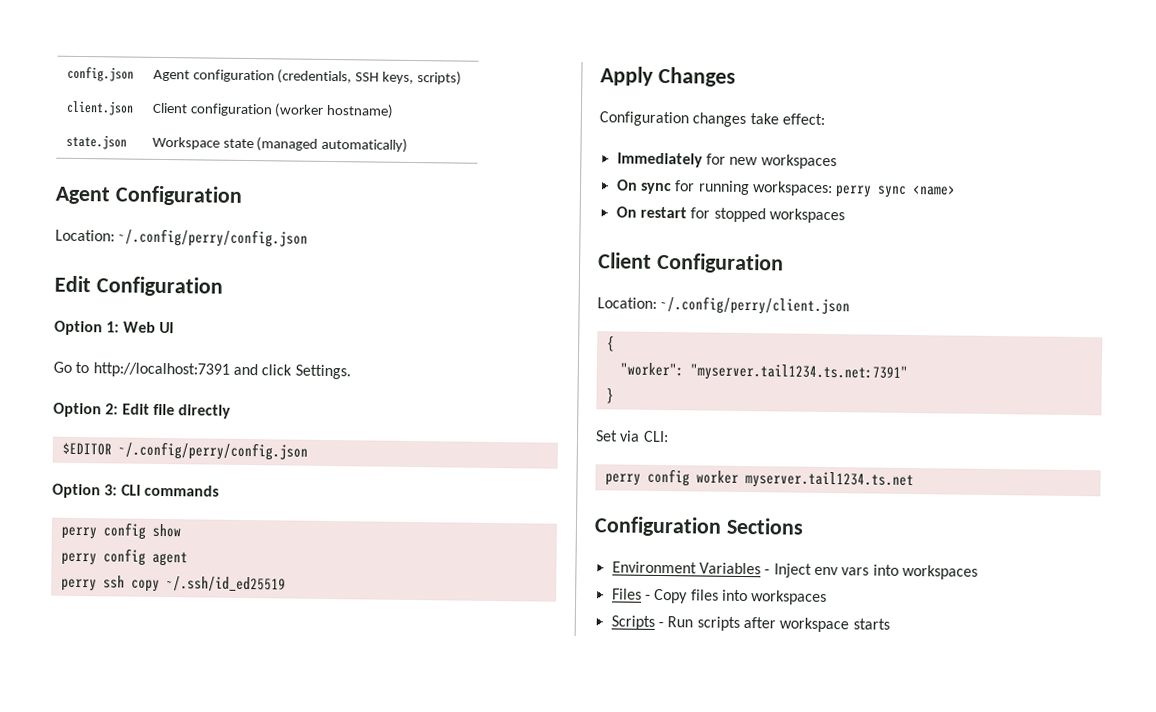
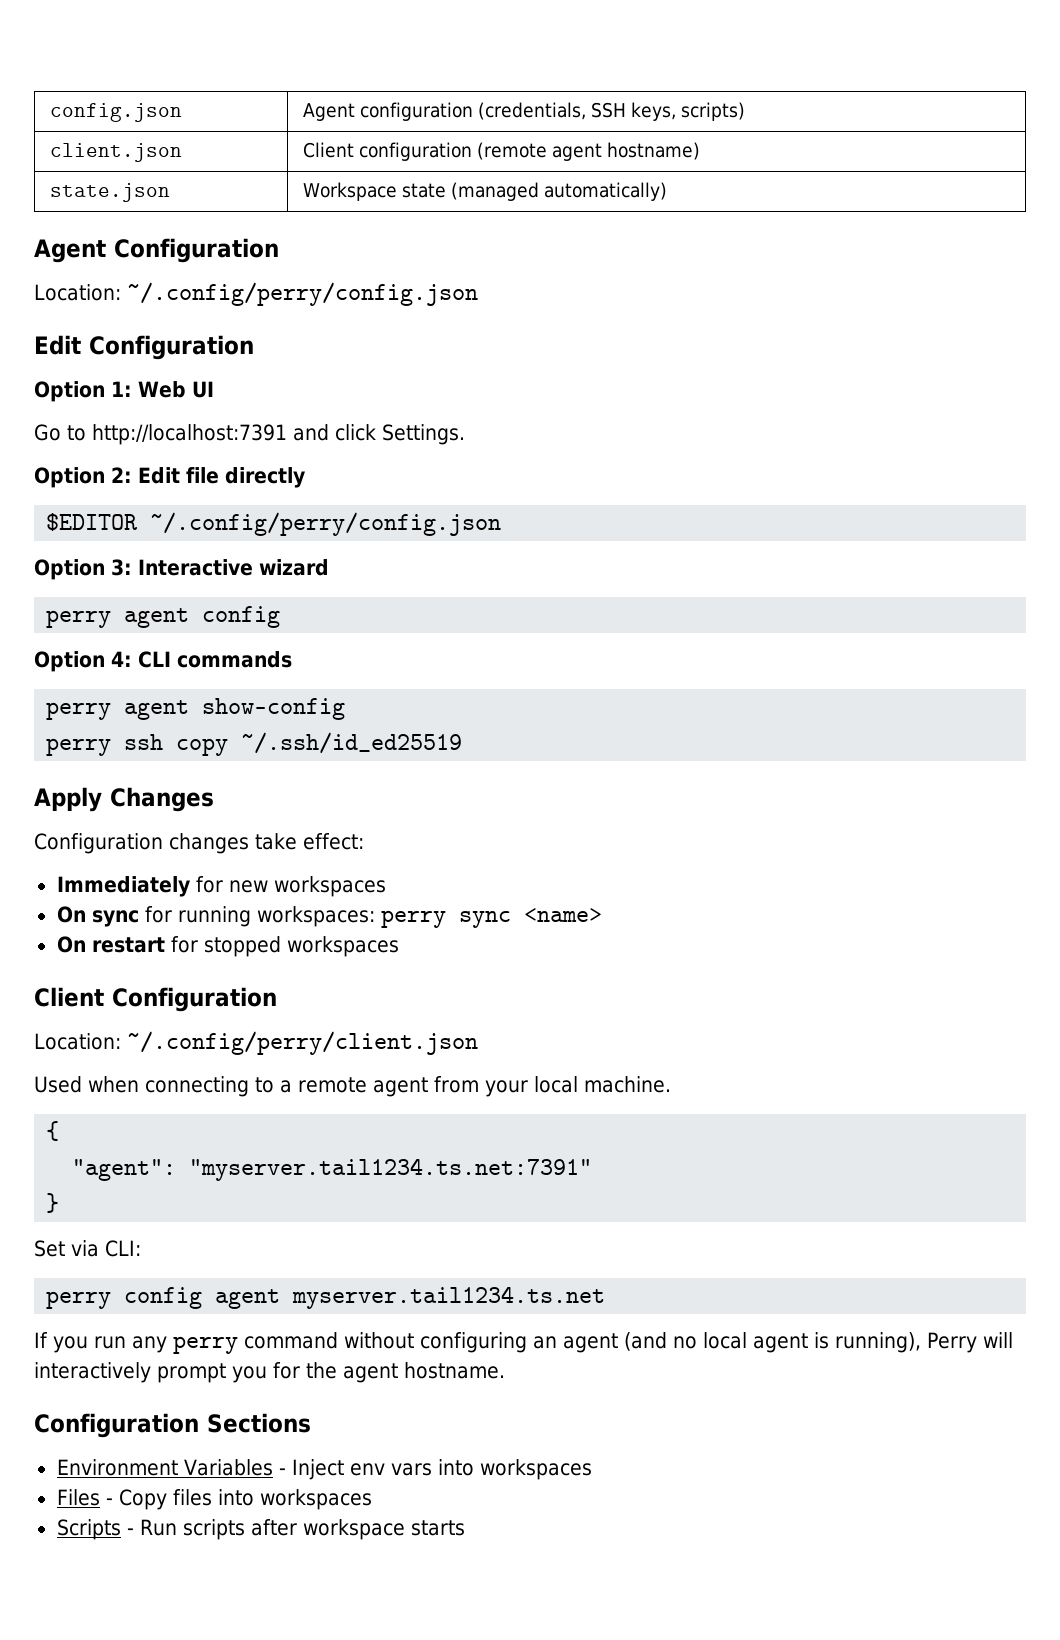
[274,103,325,118] (worker -> [477,142,603,161] (remote agent
(118, 490) none -> [138,559,329,576] [46,606,281,628] [34,651,132,672] Interactive wizard // perry agent config // Option 4:
[102,522,181,540] [60,548,188,567] config show // perry config agent -> [124,698,346,720] agent show-config
(851, 305) none -> [34,1076,671,1097] // Used when connecting to a remote agent from your local machine.
[619,362,684,377] "worker": -> [72,1159,177,1181] "agent":
[695,470,739,484] worker -> [215,1289,281,1309] agent
(914, 480) none -> [34,1332,1013,1354] [34,1362,505,1383] // If you run any perry command without configuring an agent (and no local agent is running), Perry will interactively prompt you for the agent hostname.

